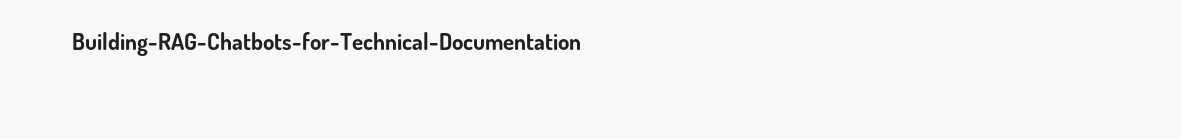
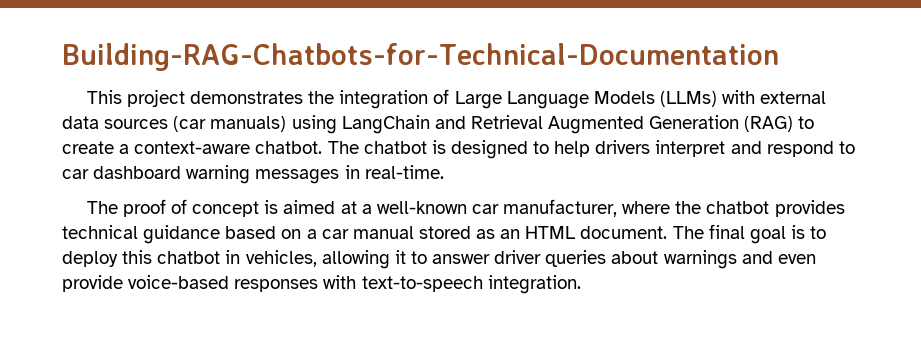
(581, 44) none -> [86,89,827,109] [62,115,815,134] [62,140,855,159] [62,165,444,184] [86,199,845,217] [62,224,827,244] [62,250,816,269] [62,275,581,294] // This project demonstrates the integration of Large Language Models (LLMs) with external data sources (car manuals) using LangChain and Retrieval Augmented Generation (RAG) to create a context-aware chatbot. The chatbot is designed to help drivers interpret and respond to car dashboard warning messages in real-time. // The proof of concept is aimed at a well-known car manufacturer, where the chatbot provides technical guidance based on a car manual stored as an HTML document. The final goal is to deploy this chatbot in vehicles, allowing it to answer driver queries about warnings and even provide voice-based responses with text-to-speech integration.

